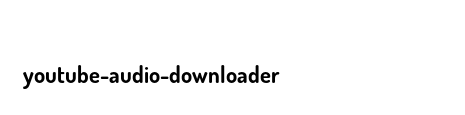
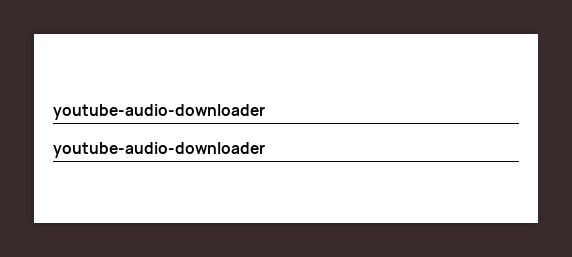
[23,65,280,89] youtube-audio-downloader -> [53,104,265,120] [53,142,265,158] youtube-audio-downloader // youtube-audio-downloader

